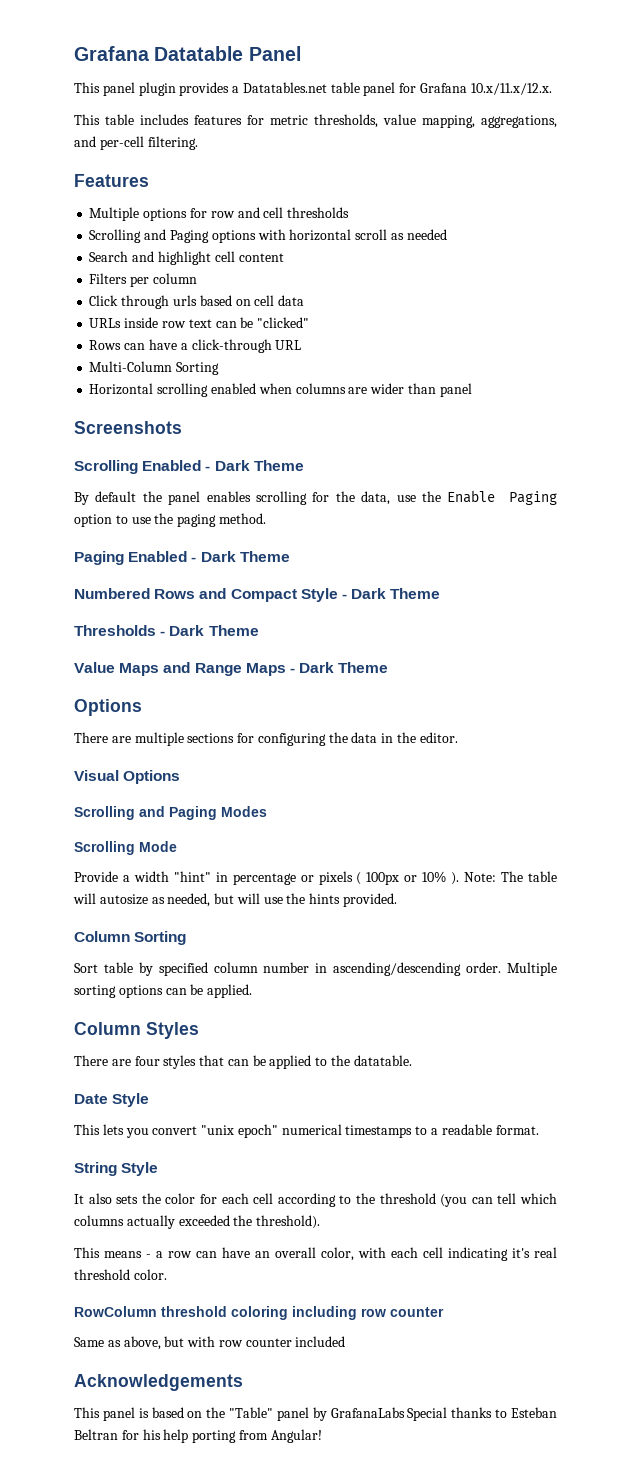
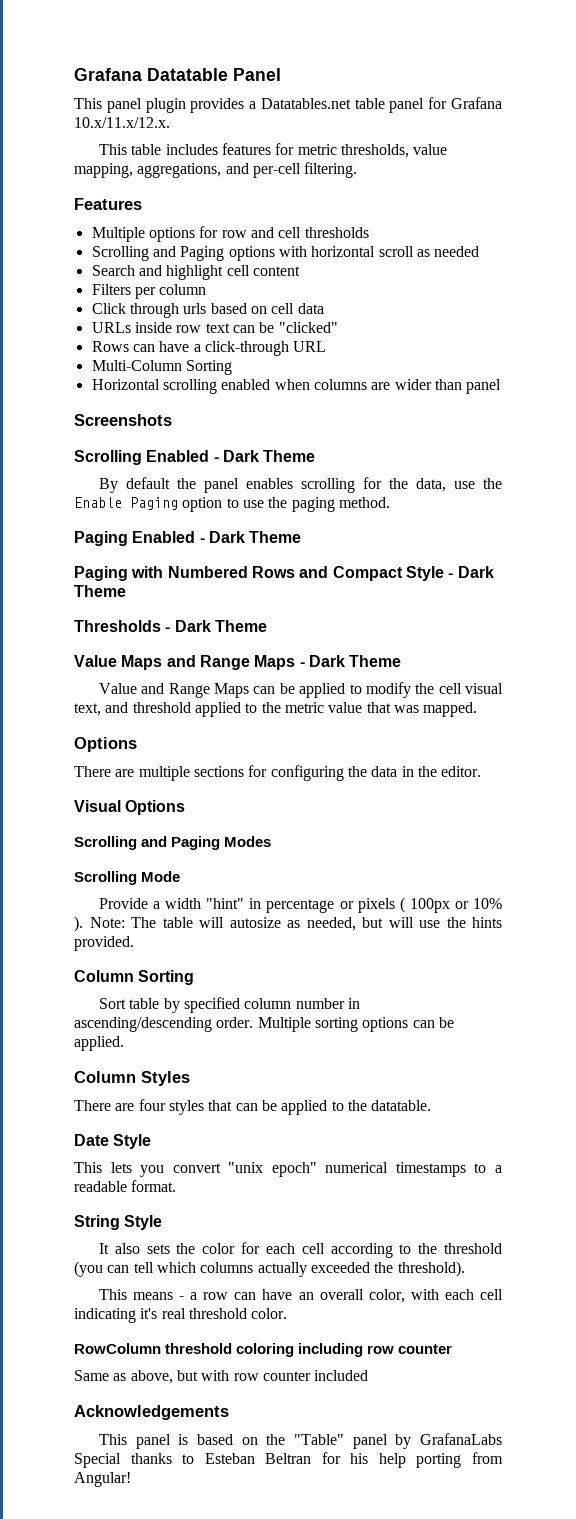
(290, 556) none -> [74,566,164,581] Paging with
(389, 667) none -> [98,682,504,698] [74,702,478,717] // Value and Range Maps can be applied to modify the cell visual text, and threshold applied to the metric value that was mapped.

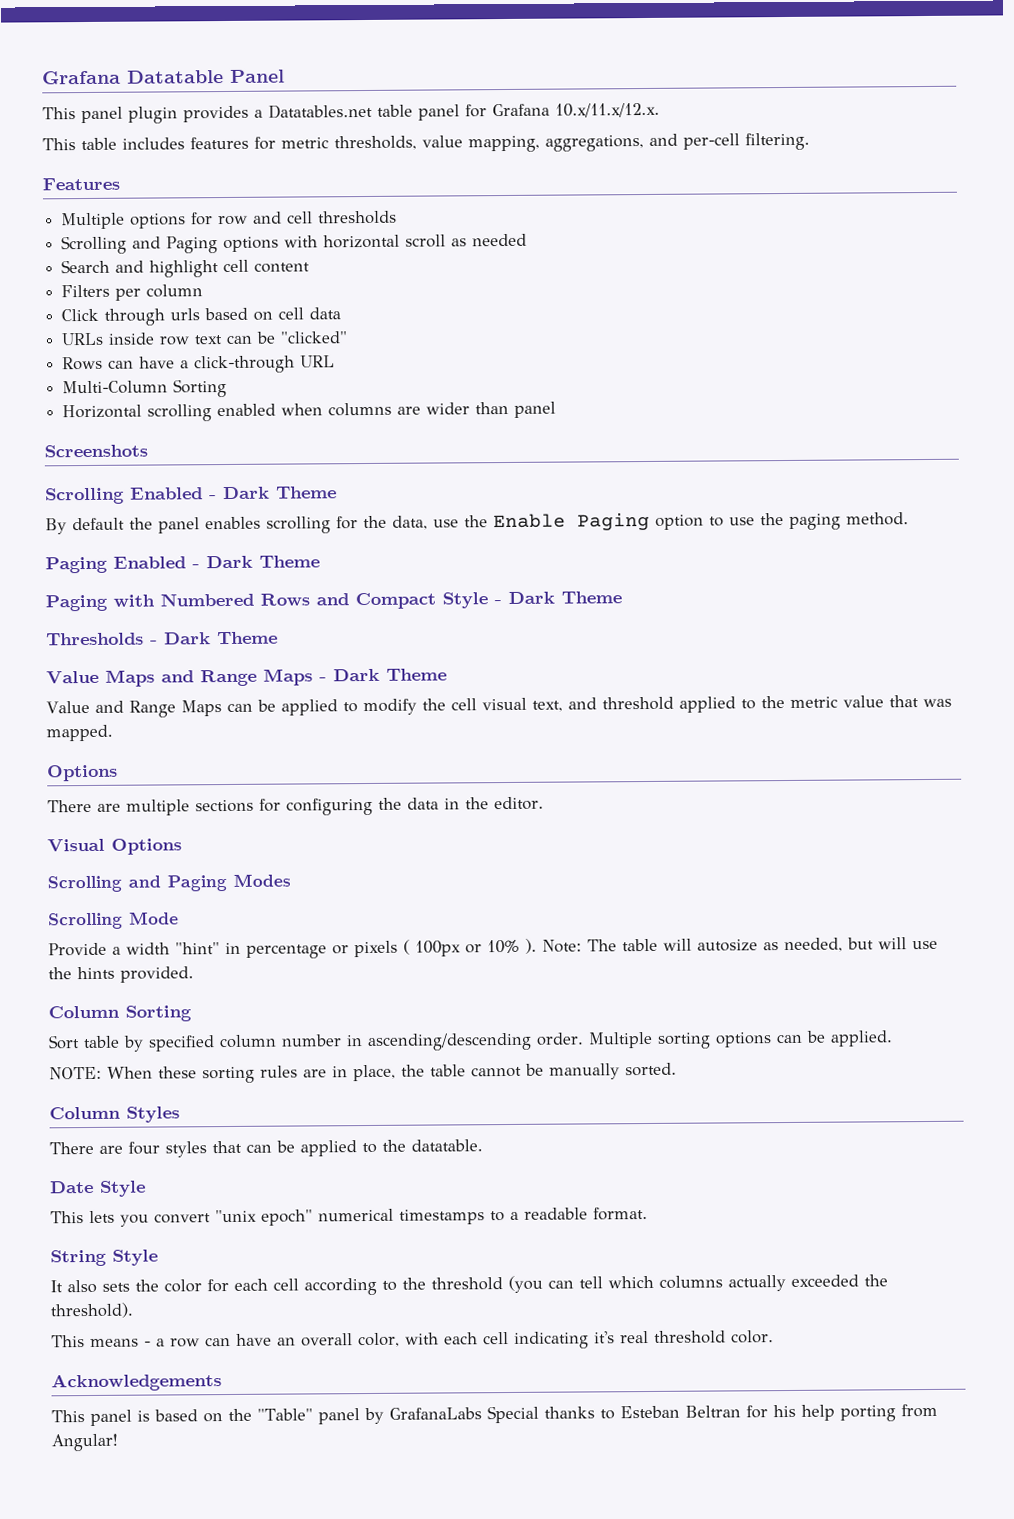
(124, 1043) none -> [49,1062,677,1084] // NOTE: When these sorting rules are in place, the table cannot be manually sorted.
[74,1343,453,1357] [74,1370,369,1384] // RowColumn threshold coloring including row counter // Same as above, but with row counter included -> (774, 1337) none

